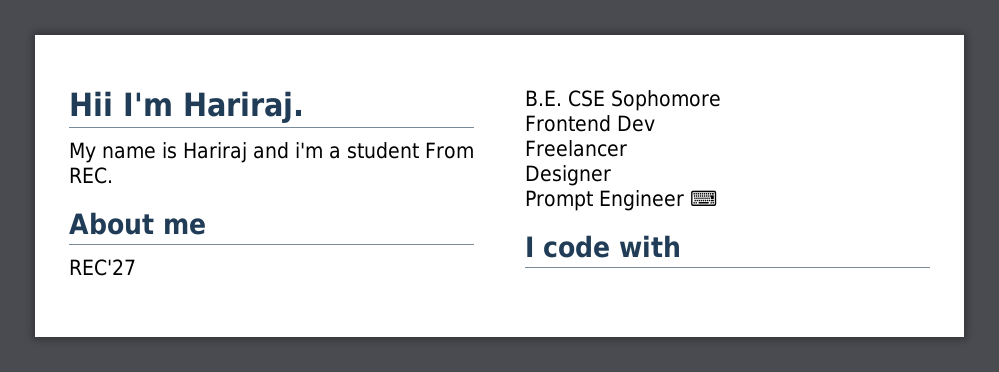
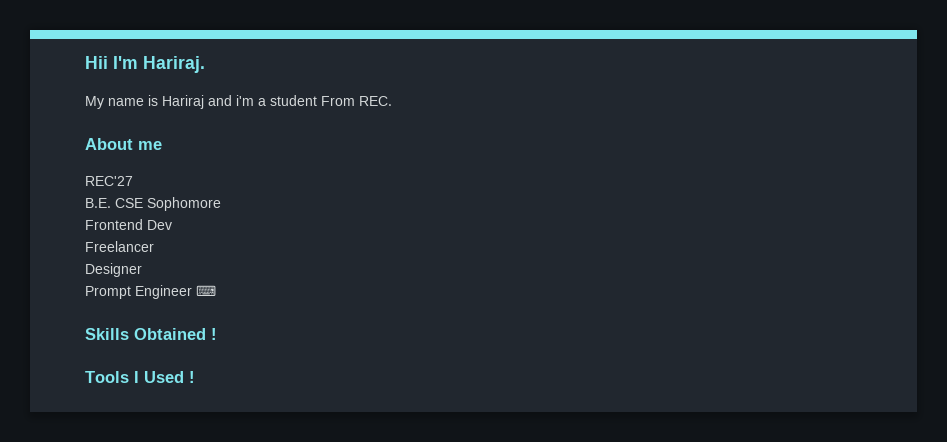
[525,235,681,258] I code with -> [85,328,217,340] [85,371,195,383] Skills Obtained ! // Tools I Used !

